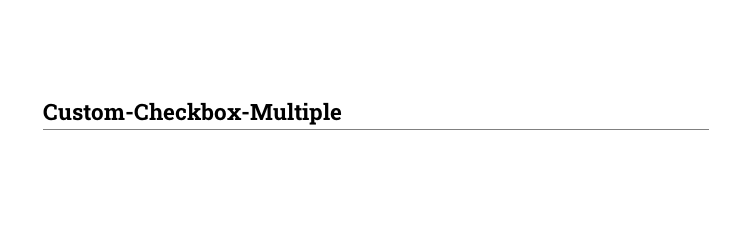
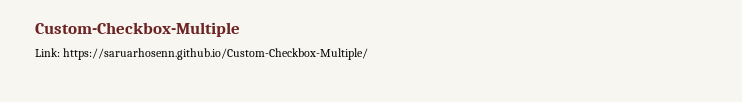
(342, 113) none -> [35,48,369,60] // Link: https://saruarhosenn.github.io/Custom-Checkbox-Multiple/

